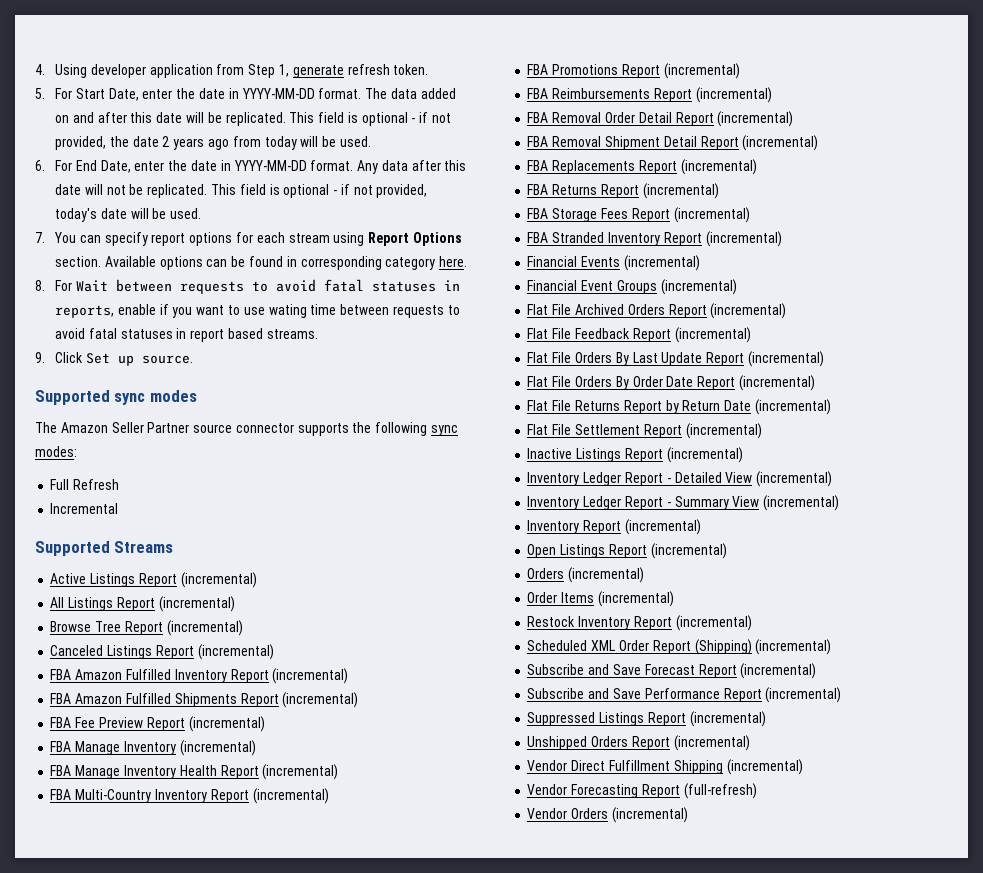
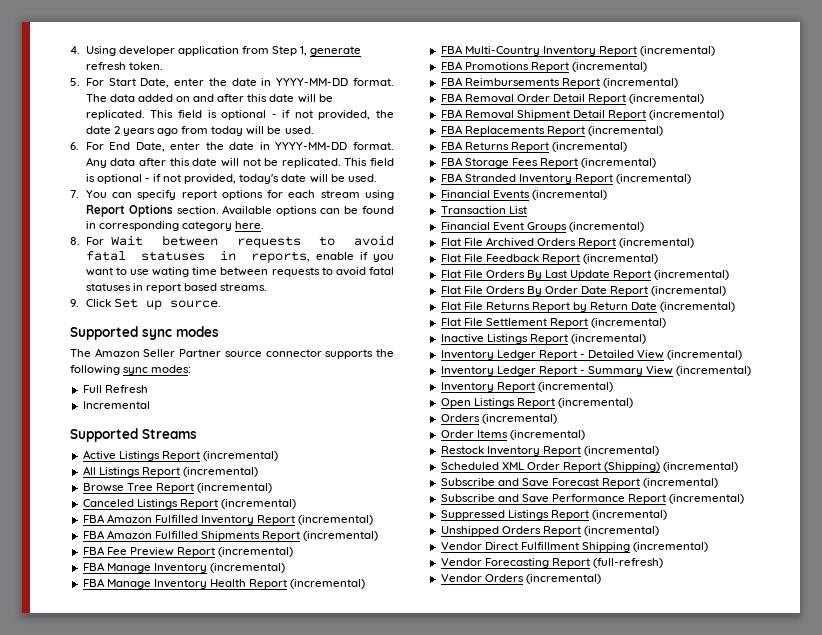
(700, 263) none -> [440,206,527,214] // Transaction List

